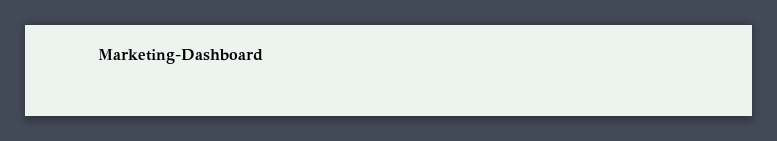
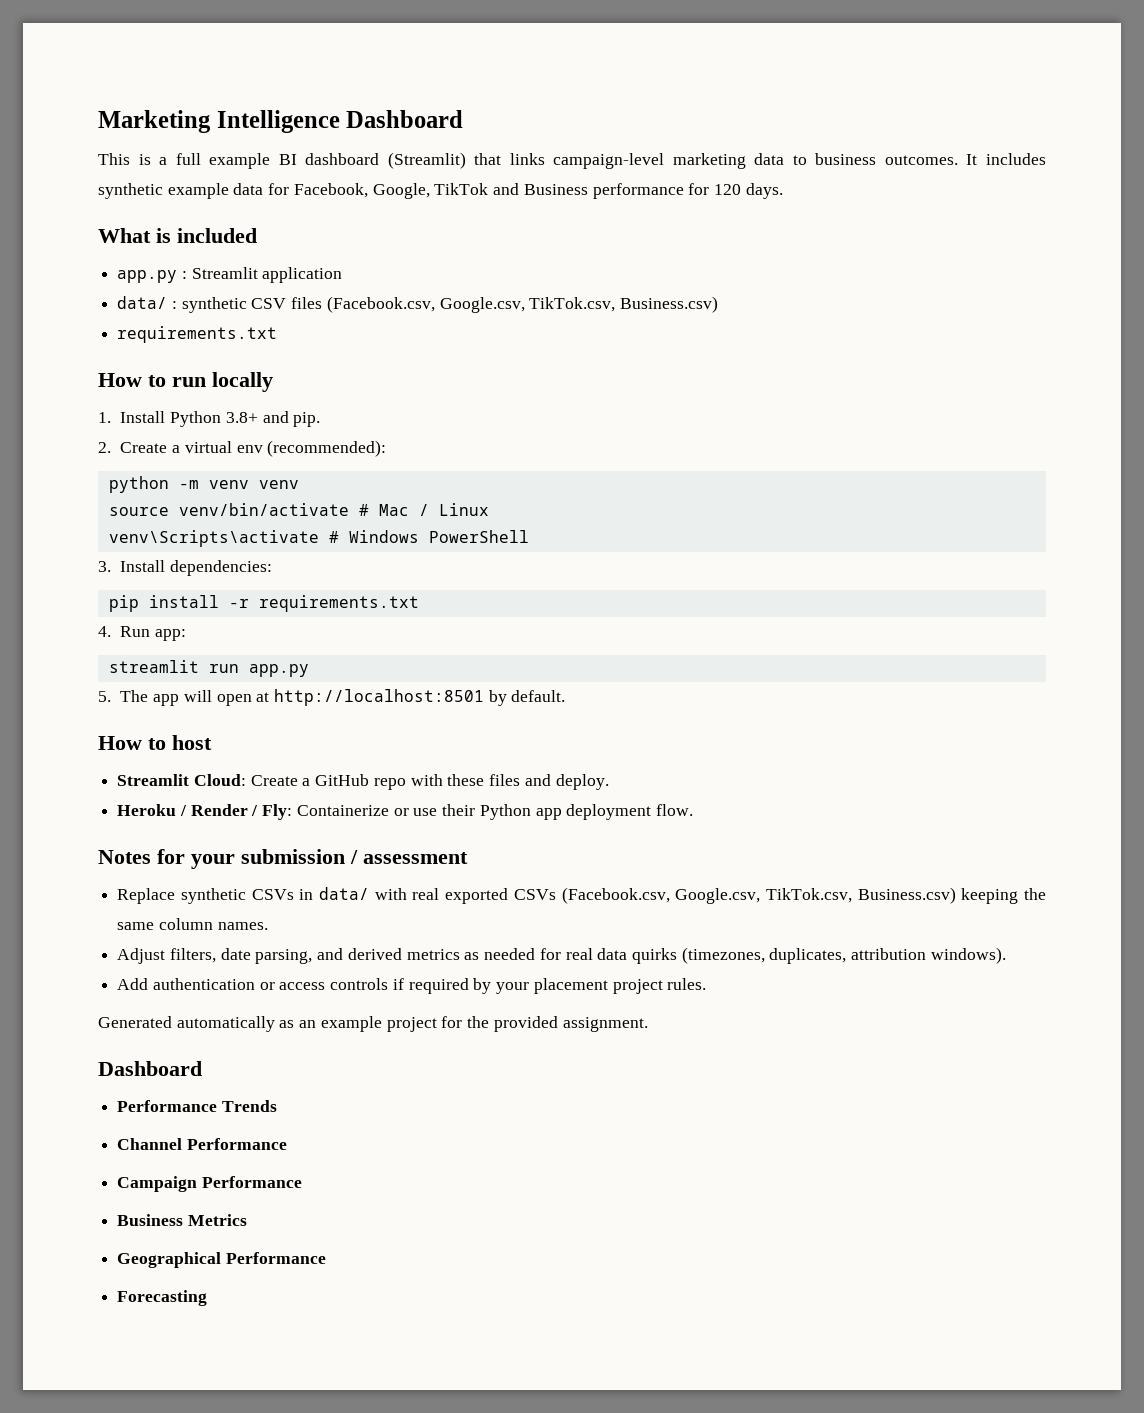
[98,49,263,64] Marketing-Dashboard -> [98,110,464,133] [98,152,1046,169] [98,183,783,199] [98,228,257,243] [117,267,343,283] [117,296,719,313] [117,326,278,343] [98,372,273,392] [98,411,321,427] [98,440,387,457] [108,476,299,493] [108,503,489,516] [108,530,529,547] [98,560,273,576] [108,595,419,612] [98,626,187,641] [108,660,309,677] [98,689,566,706] [98,735,212,750] [117,774,609,790] [117,804,693,820] [98,849,468,869] [117,887,1046,904] [117,918,268,930] [117,947,1006,964] [117,978,707,994] [98,1016,648,1032] [98,1061,202,1076] [117,1100,277,1112] [117,1138,287,1150] [117,1176,302,1192] [117,1214,247,1226] [117,1252,326,1268] [117,1290,208,1306] Marketing Intelligence Dashboard // This is a full example BI dashboard (Streamlit) that links campaign-level marketing data to business outcomes. It includes synthetic example data for Facebook, Google, TikTok and Business performance for 120 days. // What is included // app.py : Streamlit application // data/ : synthetic CSV files (Facebook.csv, Google.csv, TikTok.csv, Business.csv) // requirements.txt // How to run locally // 1. Install Python 3.8+ and pip. // 2. Create a virtual env (recommended): // python -m venv venv // source venv/bin/activate # Mac / Linux // venv\Scripts\activate # Windows PowerShell // 3. Install dependencies: // pip install -r requirements.txt // 4. Run app: // streamlit run app.py // 5. The app will open at http://localhost:8501 by default. // How to host // Streamlit Cloud: Create a GitHub repo with these files and deploy. // Heroku / Render / Fly: Containerize or use their Python app deployment flow. // Notes for your submission / assessment // Replace synthetic CSVs in data/ with real exported CSVs (Facebook.csv, Google.csv, TikTok.csv, Business.csv) keeping the same column names. // Adjust filters, date parsing, and derived metrics as needed for real data quirks (timezones, duplicates, attribution windows). // Add authentication or access controls if required by your placement project rules. // Generated automatically as an example project for the provided assignment. // Dashboard // Performance Trends // Channel Performance // Campaign Performance // Business Metrics // Geographical Performance // Forecasting

